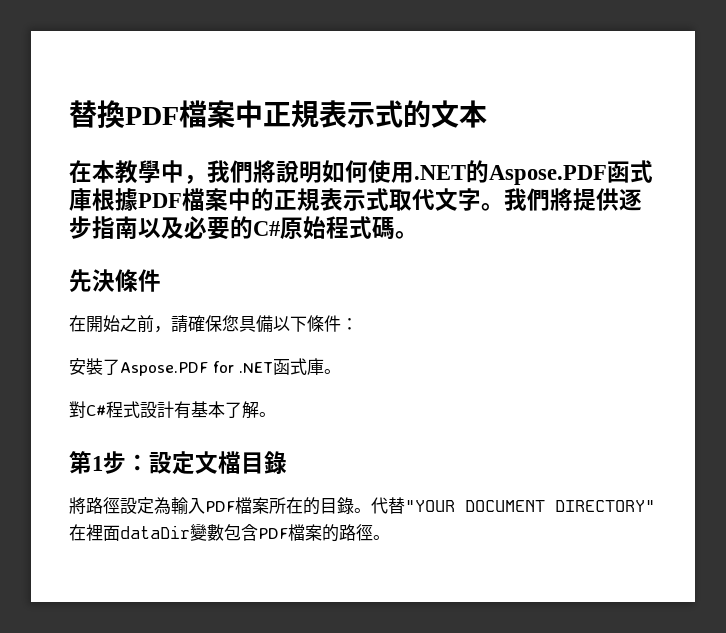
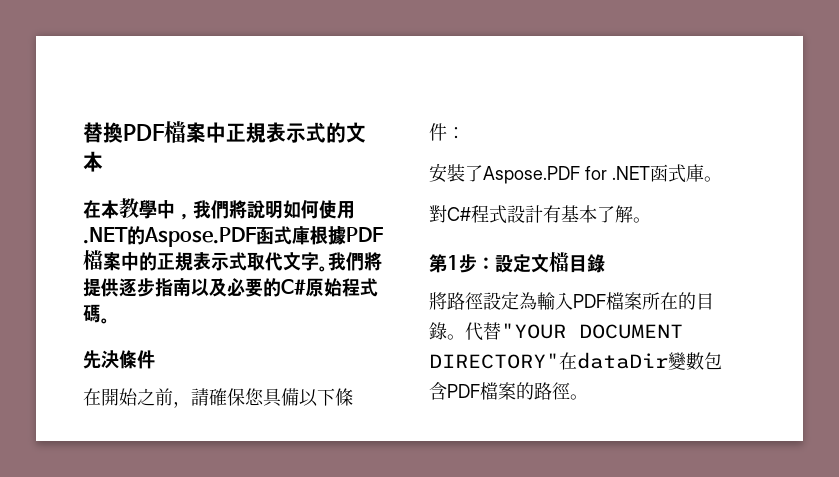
[86,524,120,541] 裡面 -> (577, 361) none

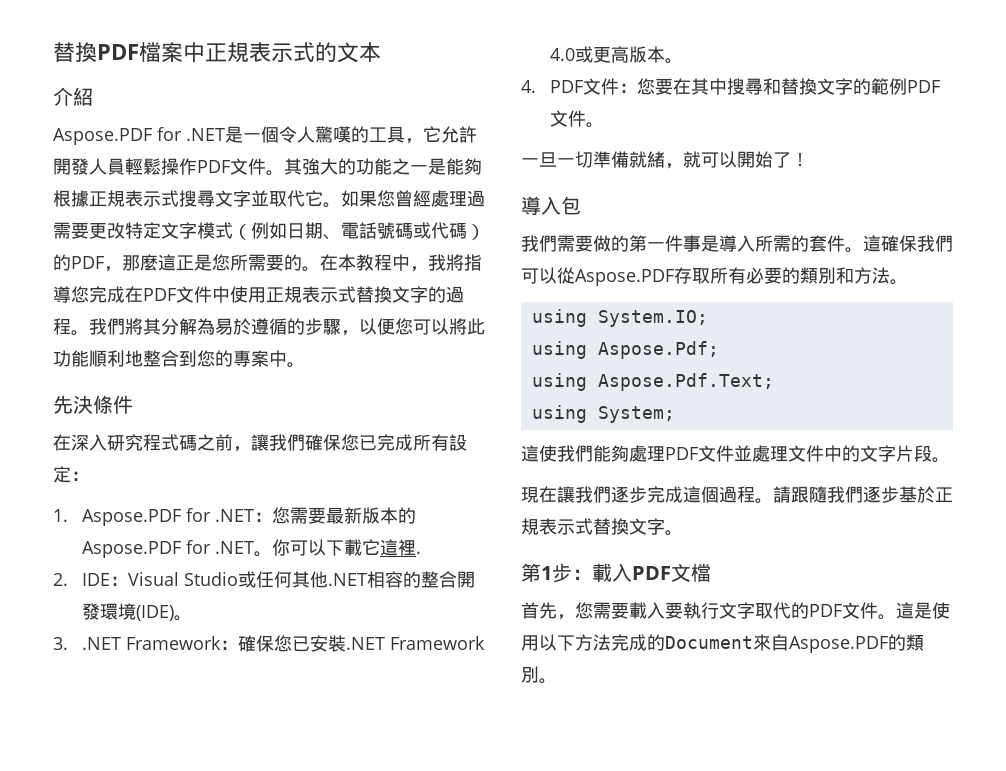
[83,198,355,220] [83,225,383,247] [83,250,382,272] [83,278,378,297] [83,304,110,324] [83,350,155,369] [83,388,353,408] [429,123,447,141] 在本教學中，我們將說明如何使用.NET的Aspose.PDF函式庫根據PDF檔案中的正規表示式取代文字。我們將提供逐步指南以及必要的C#原始程式碼。 // 先決條件 // 在開始之前，請確保您具備以下條件 -> [53,87,93,106] [53,126,477,145] [53,158,482,176] [53,190,485,208] [53,222,485,240] [53,254,482,272] [53,286,464,303] [53,318,485,336] [53,350,305,368] [53,395,133,414] [53,434,467,452] [53,466,71,483] 介紹 // Aspose.PDF for .NET是一個令人驚嘆的工具，它允許開發人員輕鬆操作PDF文件。其強大的功能之一是能夠根據正規表示式搜尋文字並取代它。如果您曾經處理過需要更改特定文字模式（例如日期、電話號碼或代碼）的PDF，那麼這正是您所需要的。在本教程中，我將指導您完成在PDF文件中使用正規表示式替換文字的過程。我們將其分解為易於遵循的步驟，以便您可以將此功能順利地整合到您的專案中。 // 先決條件 // 在深入研究程式碼之前，讓我們確保您已完成所有設定
[429,163,722,184] [429,205,633,224] 安裝了Aspose.PDF for .NET函式庫。 // 對C#程式設計有基本了解 -> [53,507,417,526] [82,539,422,558] [53,571,476,588] [82,603,193,621] [53,635,486,652] [550,46,684,64] [521,78,941,95] [550,110,605,128] [521,151,809,169] [521,196,581,215] [521,235,953,253] [521,267,908,286] [531,309,708,327] [531,341,719,359] [531,373,774,391] [531,405,675,423] [521,445,950,463] [521,486,953,504] [521,518,665,535] 1. Aspose.PDF for .NET：您需要最新版本的Aspose.PDF for .NET。你可以下載它這裡. // 2. IDE：Visual Studio或任何其他.NET相容的整合開發環境(IDE)。 // 3. .NET Framework：確保您已安裝.NET Framework 4.0或更高版本。 // 4. PDF文件：您要在其中搜尋和替換文字的範例PDF文件。 // 一旦一切準備就緒，就可以開始了！ // 導入包 // 我們需要做的第一件事是導入所需的套件。這確保我們可以從Aspose.PDF存取所有必要的類別和方法。 // using System.IO; // using Aspose.Pdf; // using Aspose.Pdf.Text; // using System; // 這使我們能夠處理PDF文件並處理文件中的文字片段。 // 現在讓我們逐步完成這個過程。請跟隨我們逐步基於正規表示式替換文字
[495,254,531,273] 設定 -> [592,563,671,582] 載入PDF
[569,254,605,273] [429,291,714,310] [429,322,683,341] [429,352,722,370] [429,382,570,400] 目錄 // 將路徑設定為輸入PDF檔案所在的目錄。代替"YOUR DOCUMENT DIRECTORY"在dataDir變數包含PDF檔案的路徑 -> [521,602,950,620] [521,634,924,653] [521,666,539,683] // 首先，您需要載入要執行文字取代的PDF文件。這是使用以下方法完成的Document來自Aspose.PDF的類別

